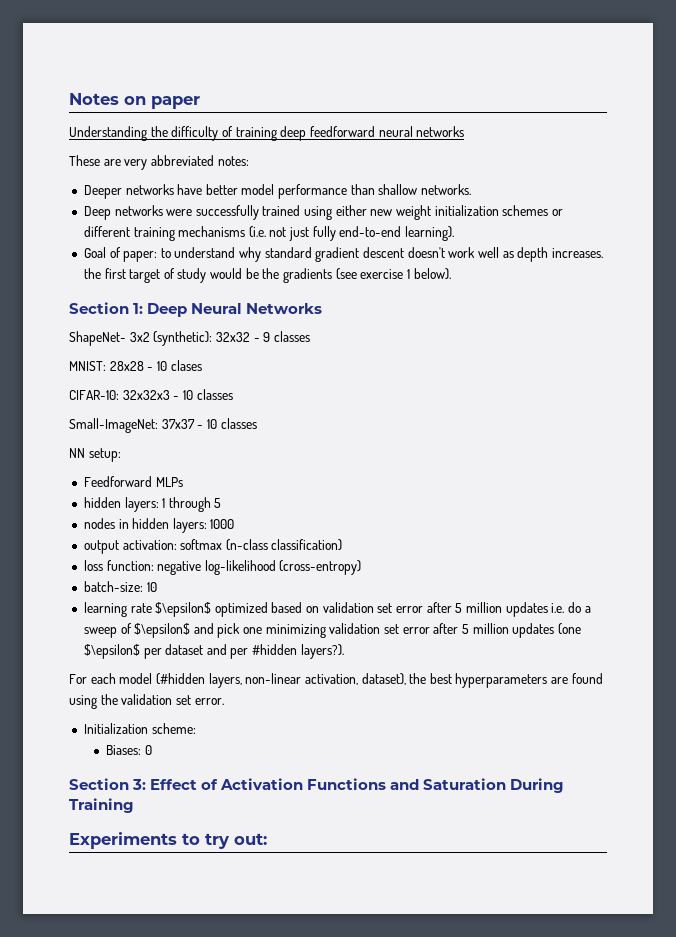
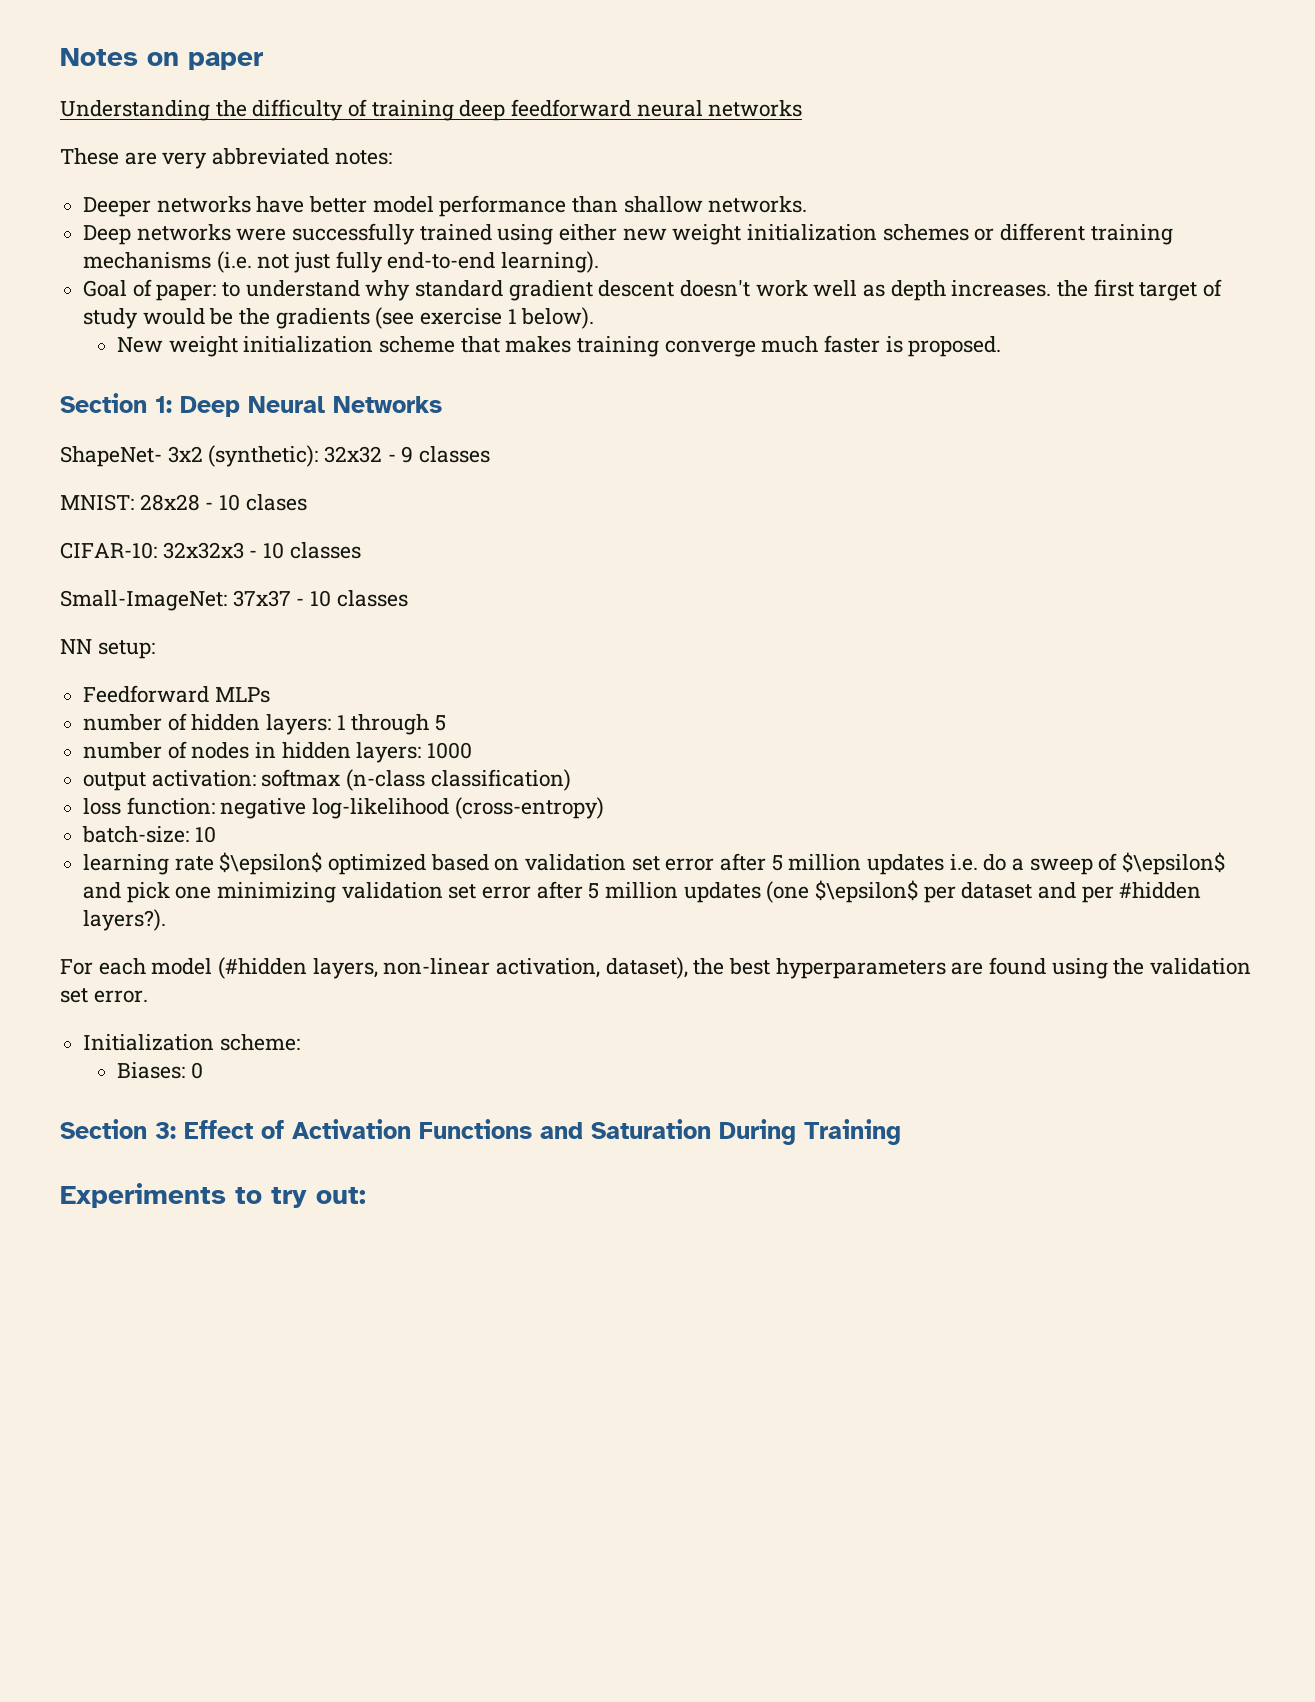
(451, 274) none -> [117,335,1002,357] // New weight initialization scheme that makes training converge much faster is proposed.
(183, 482) none -> [83,713,187,731] number of
(222, 503) none -> [83,741,187,759] number of

